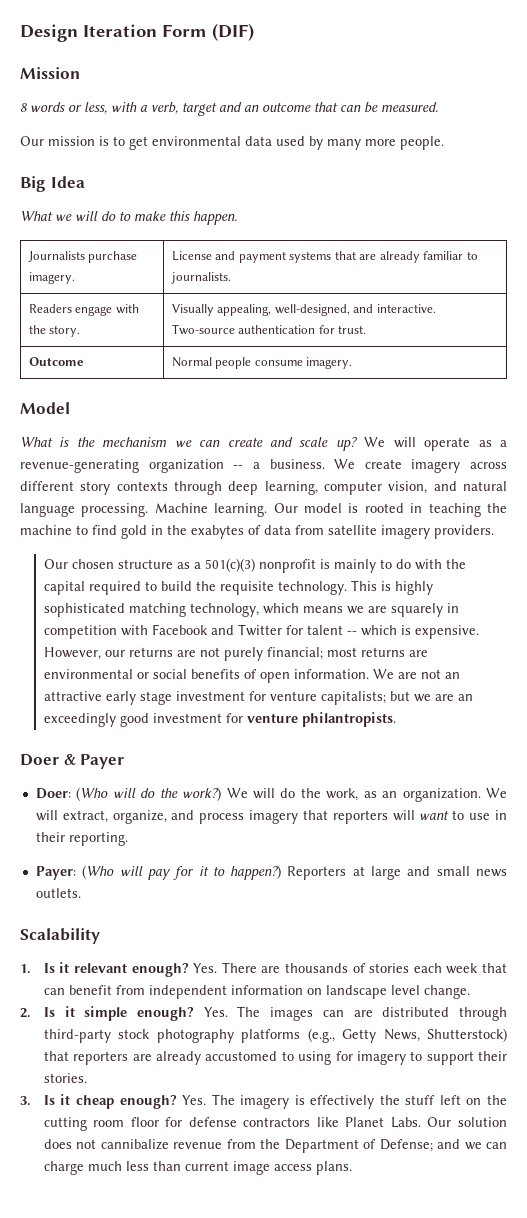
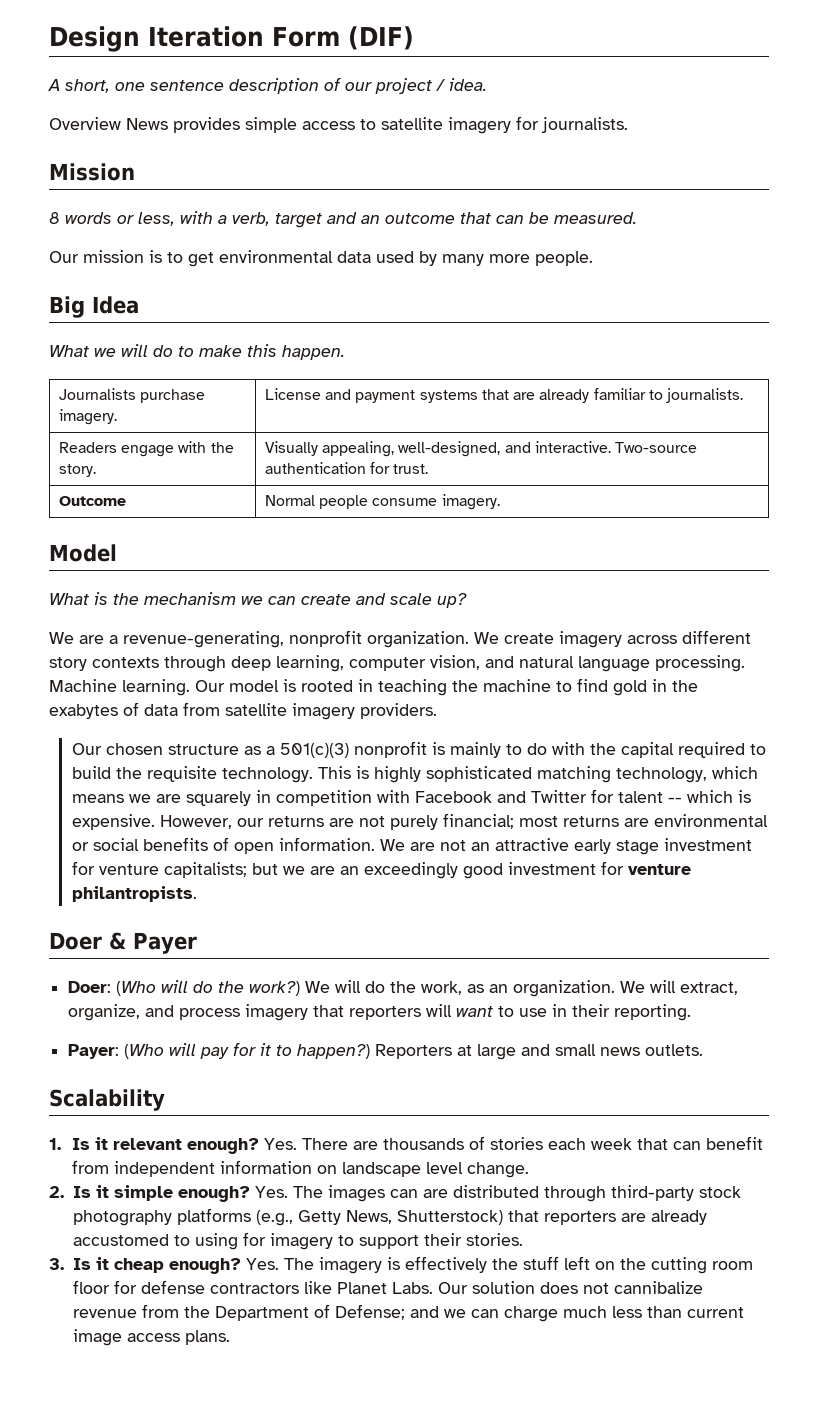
(254, 32) none -> [48,77,487,94] [49,116,628,134] // A short, one sentence description of our project / idea. // Overview News provides simple access to satellite imagery for journalists.
[364,437,508,451] [20,459,325,473] We will operate as a revenue-generating organization -- a business. -> [49,630,469,648] // We are a revenue-generating, nonprofit organization.

